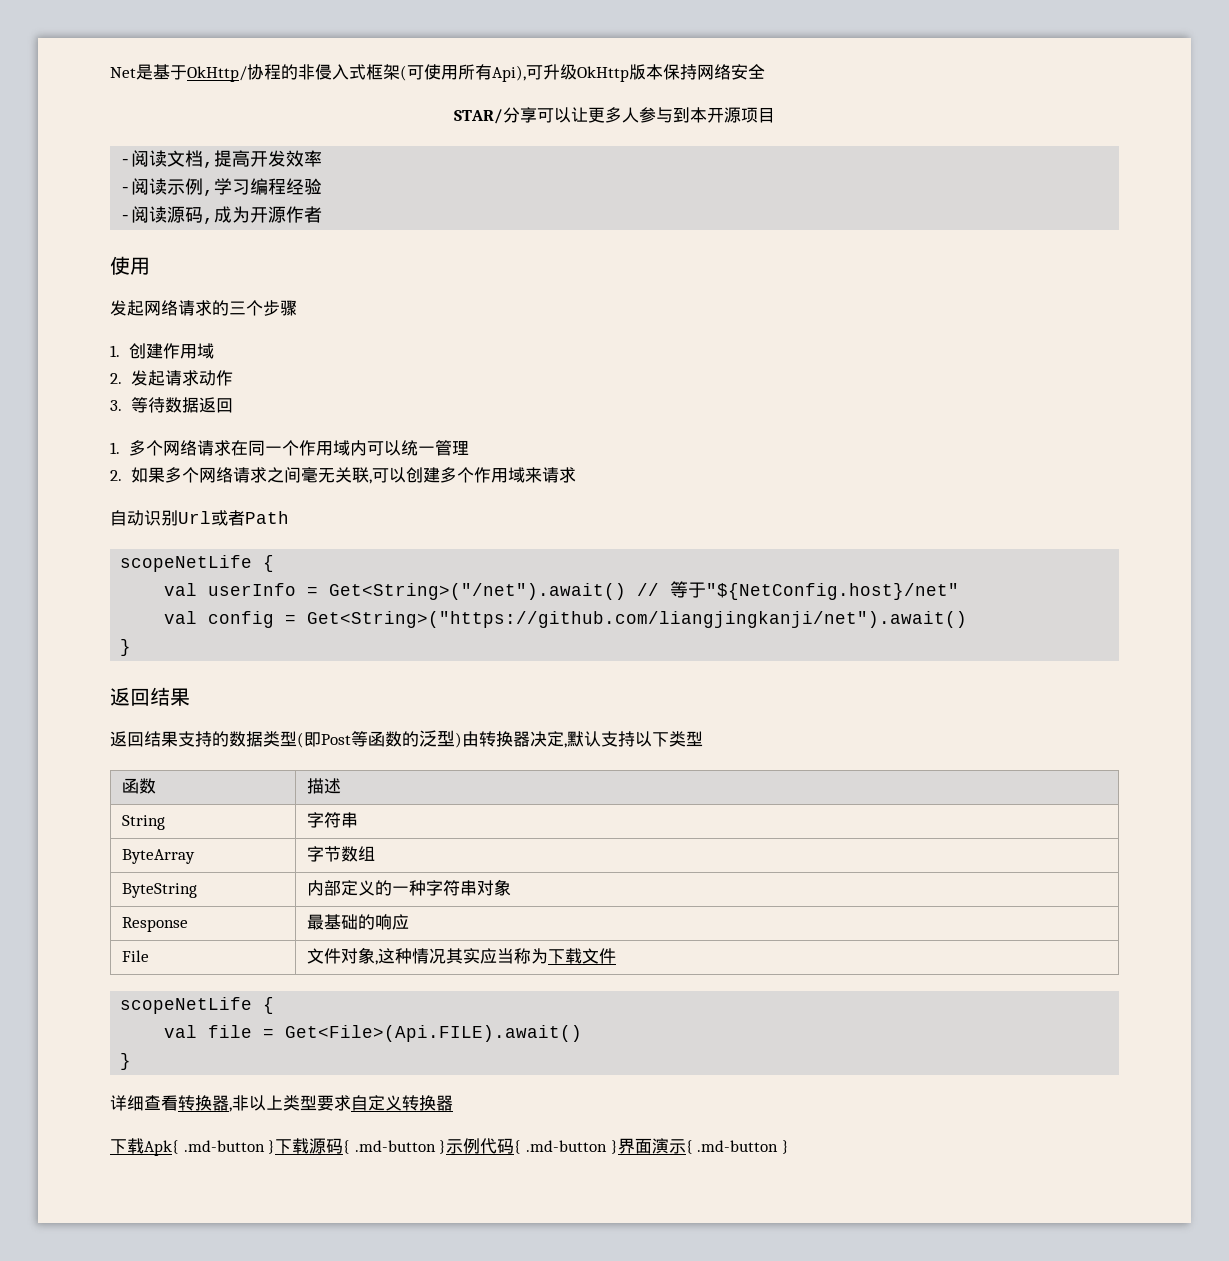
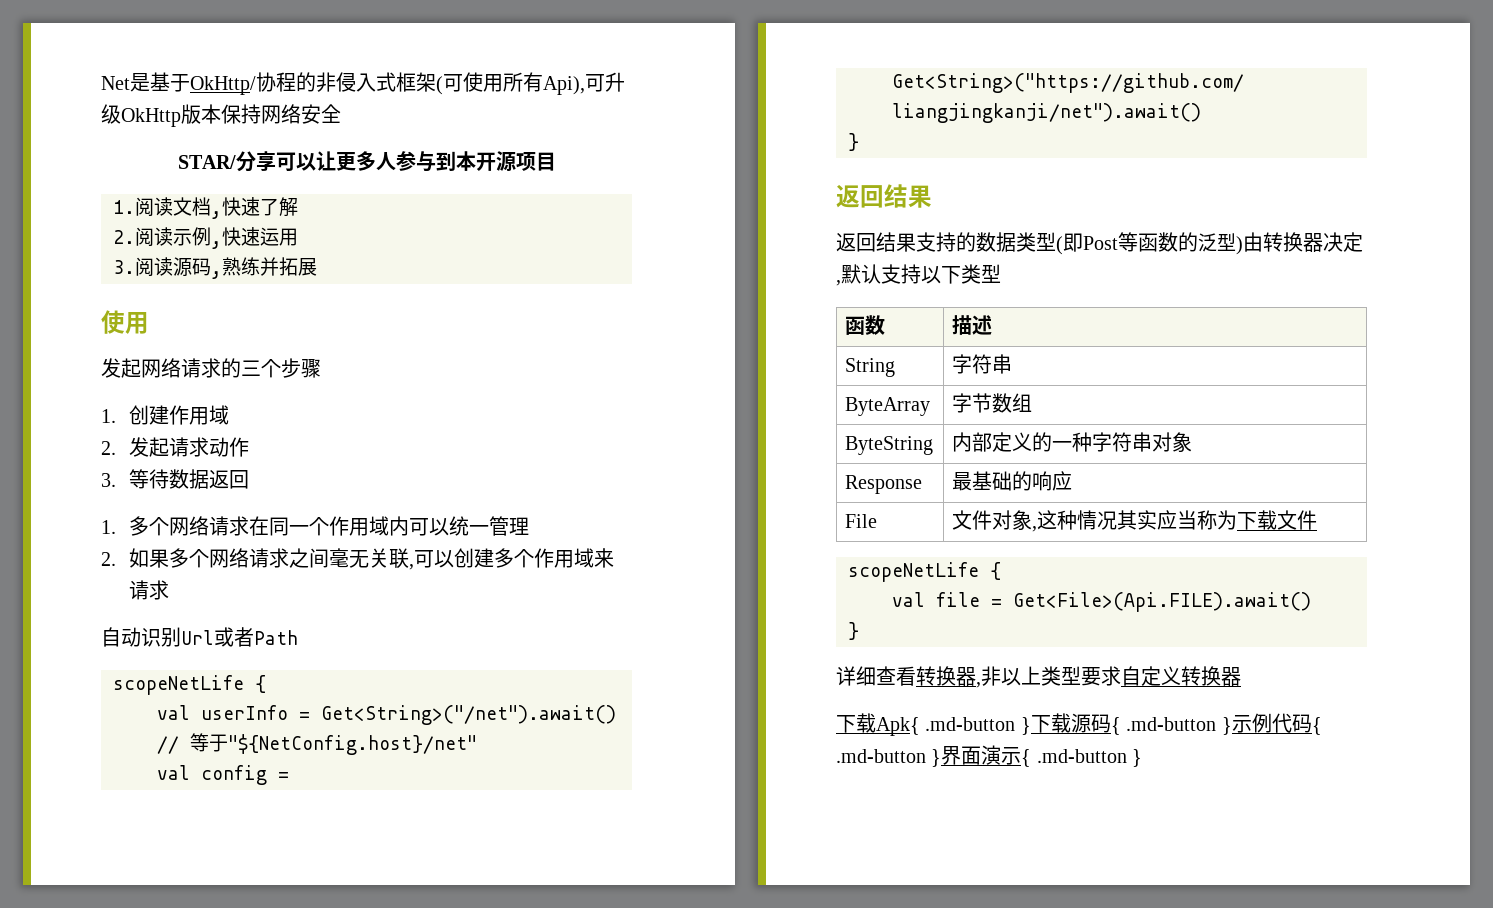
[120,158,132,165] - -> [113,200,135,214] 1.
[214,150,323,167] [120,178,323,196] [120,206,323,224] 提高开发效率 // -阅读示例,学习编程经验 // -阅读源码,成为开源作者 -> [222,197,298,217] [113,227,298,249] [113,257,317,279] 快速了解 // 2.阅读示例,快速运用 // 3.阅读源码,熟练并拓展

